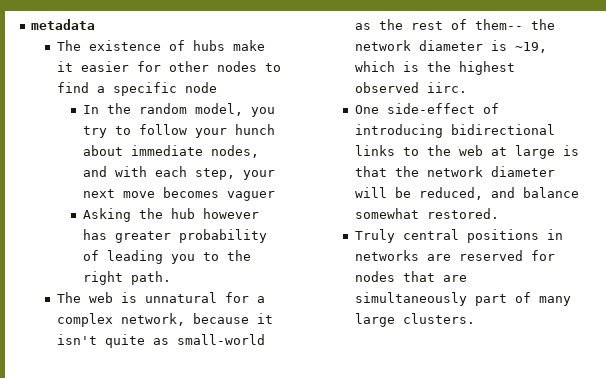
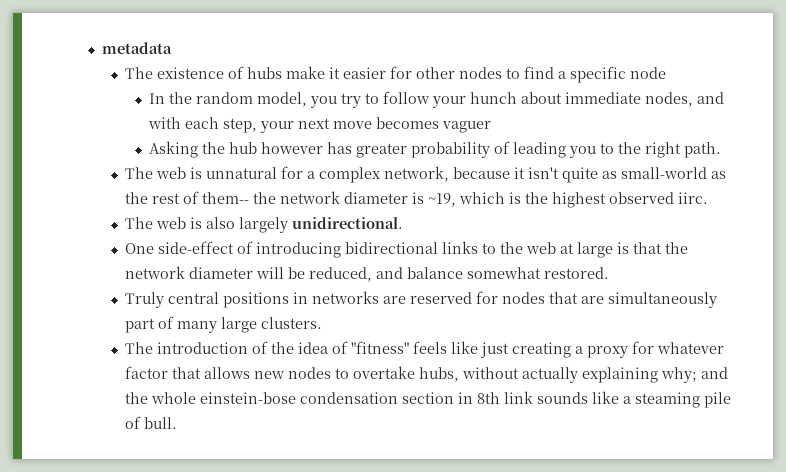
(467, 87) none -> [125,217,404,233] // The web is also largely unidirectional.
(475, 318) none -> [125,341,725,358] [125,366,729,383] [125,391,732,408] [125,416,178,429] // The introduction of the idea of "fitness" feels like just creating a proxy for whatever factor that allows new nodes to overtake hubs, without actually explaining why; and the whole einstein-bose condensation section in 8th link sounds like a steaming pile of bull.

